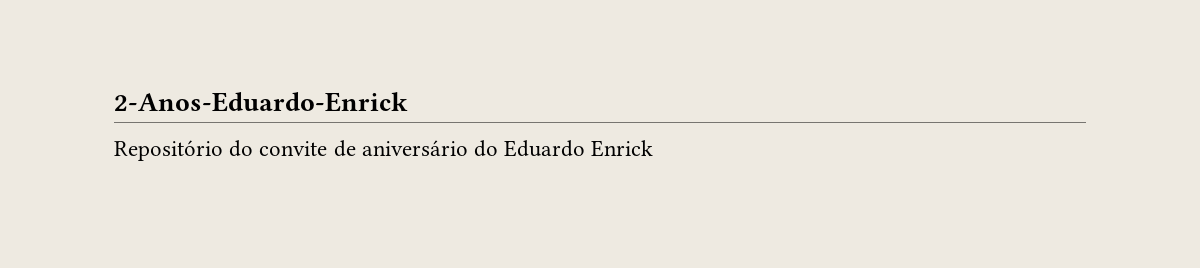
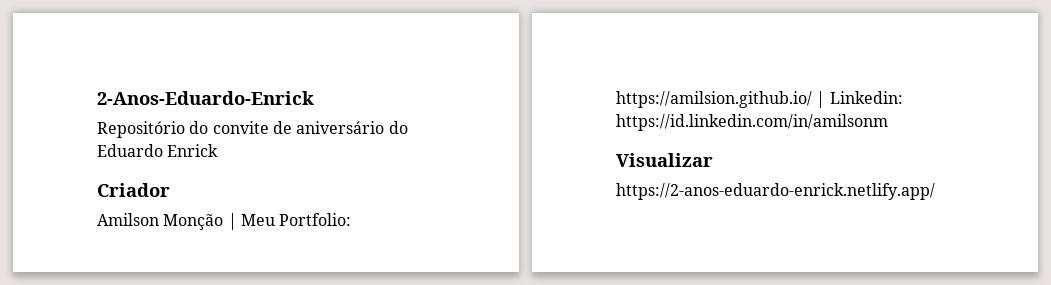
(654, 148) none -> [97,183,170,197] [97,213,352,230] [616,91,903,108] [616,114,888,131] [616,153,713,167] [616,183,935,200] // Criador // Amilson Monção | Meu Portfolio: https://amilsion.github.io/ | Linkedin: https://id.linkedin.com/in/amilsonm // Visualizar // https://2-anos-eduardo-enrick.netlify.app/

